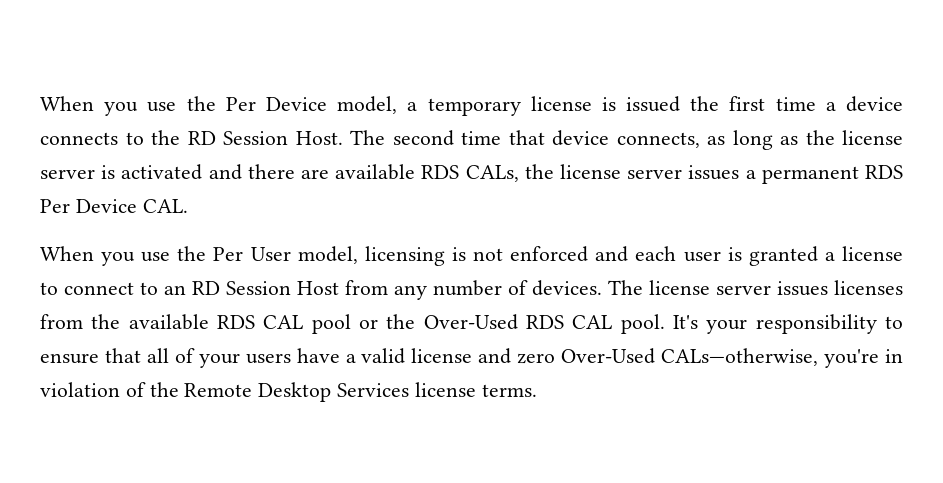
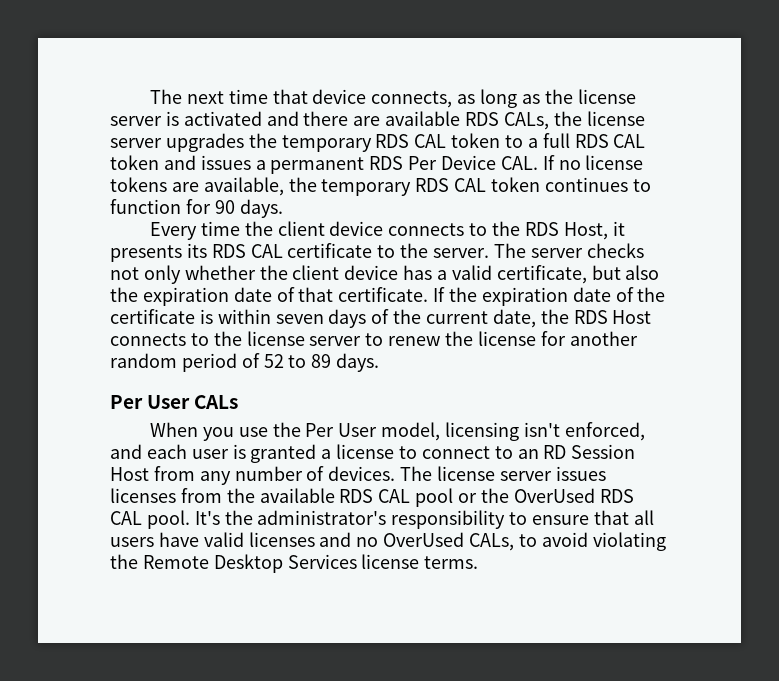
[40,96,903,116] [40,130,454,146] When you use the Per Device model, a temporary license is issued the first time a device connects to the RD Session Host. The second -> [149,89,224,104] The next
(683, 174) none -> [165,133,646,152] [110,155,196,170] upgrades the temporary RDS CAL token to a full RDS CAL token and
(188, 206) none -> [542,155,644,170] [110,177,651,196] [110,199,283,218] [149,221,625,240] [110,243,644,262] [110,265,660,284] [110,287,666,306] [110,309,652,328] [110,331,638,346] [110,353,380,372] [110,395,239,409] If no license tokens are available, the temporary RDS CAL token continues to function for 90 days. // Every time the client device connects to the RDS Host, it presents its RDS CAL certificate to the server. The server checks not only whether the client device has a valid certificate, but also the expiration date of that certificate. If the expiration date of the certificate is within seven days of the current date, the RDS Host connects to the license server to renew the license for another random period of 52 to 89 days. // Per User CALs
[451,246,589,262] is not enforced -> [523,422,645,441] isn't enforced,
[423,314,518,330] Over-Used -> [513,488,595,503] OverUsed
[706,319,748,334] your -> [224,510,387,525] the administrator's
[174,348,903,368] [40,382,146,397] of your users have a valid license and zero Over-Used CALs—otherwise, you're in violation of -> [110,532,666,551] users have valid licenses and no OverUsed CALs, to avoid violating

